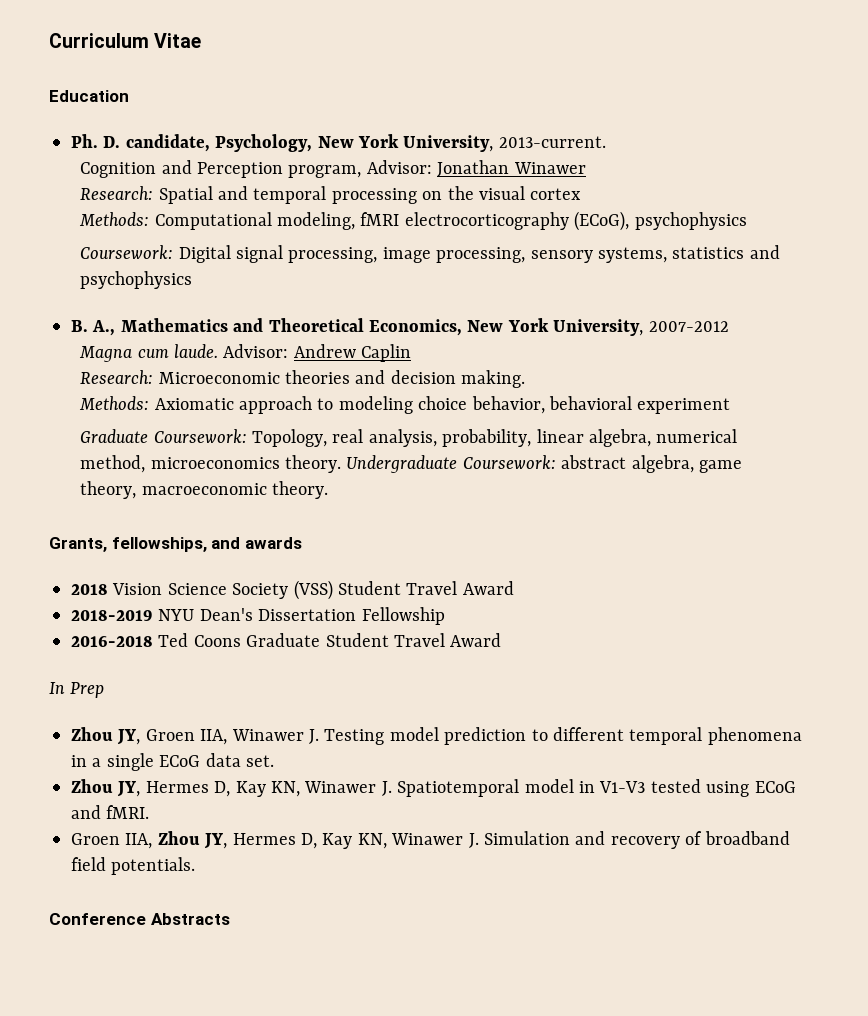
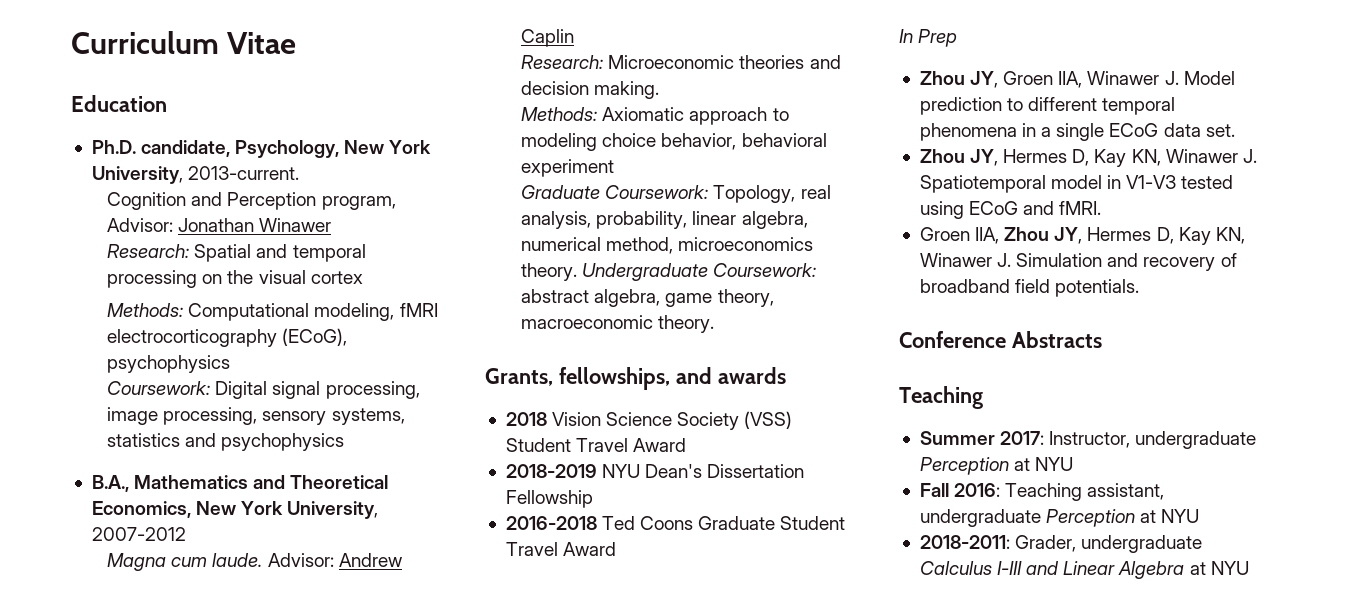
[71,134,121,148] Ph. D. -> [91,140,136,154] Ph.D.
[71,320,116,336] B. A., -> [91,475,129,492] B.A.,
[324,727,439,745] Testing model -> [1183,71,1235,85] Model
(230, 919) none -> [899,386,983,409] [919,431,1257,449] [919,457,1074,475] [919,483,1165,501] [919,509,1200,527] [919,535,1203,553] [919,561,1249,579] // Teaching // Summer 2017: Instructor, undergraduate Perception at NYU // Fall 2016: Teaching assistant, undergraduate Perception at NYU // 2018-2011: Grader, undergraduate Calculus I-III and Linear Algebra at NYU

